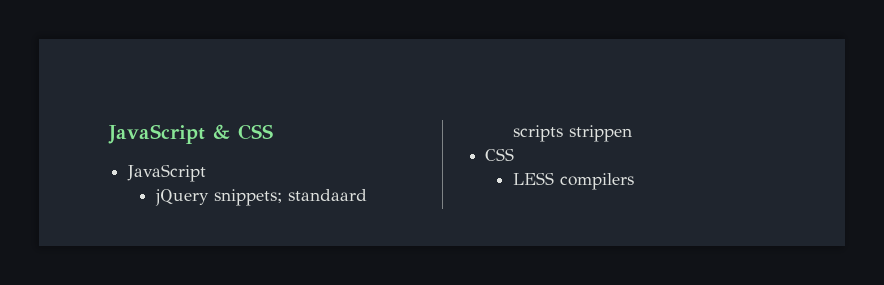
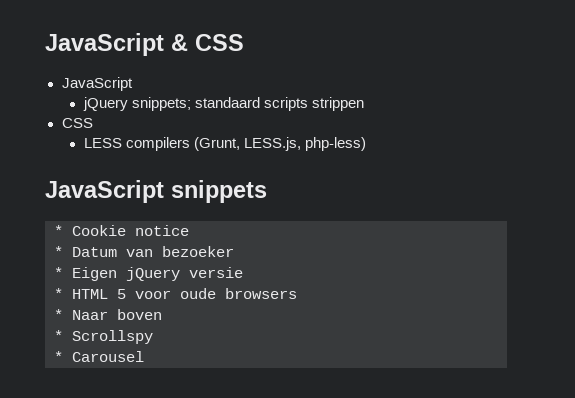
(635, 181) none -> [193,137,366,151] [45,180,267,203] [54,225,189,236] [54,246,234,257] [54,267,243,281] [54,288,297,299] [54,309,162,320] [54,330,153,344] [54,351,144,362] (Grunt, LESS.js, php-less) // JavaScript snippets // * Cookie notice // * Datum van bezoeker // * Eigen jQuery versie // * HTML 5 voor oude browsers // * Naar boven // * Scrollspy // * Carousel

